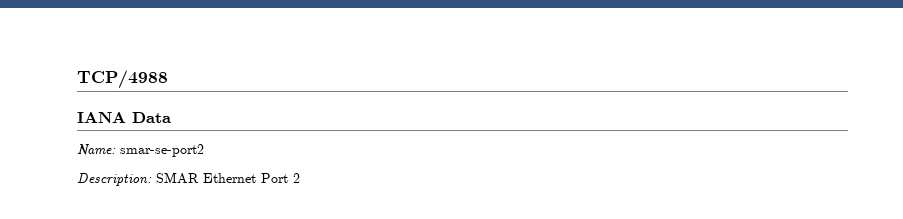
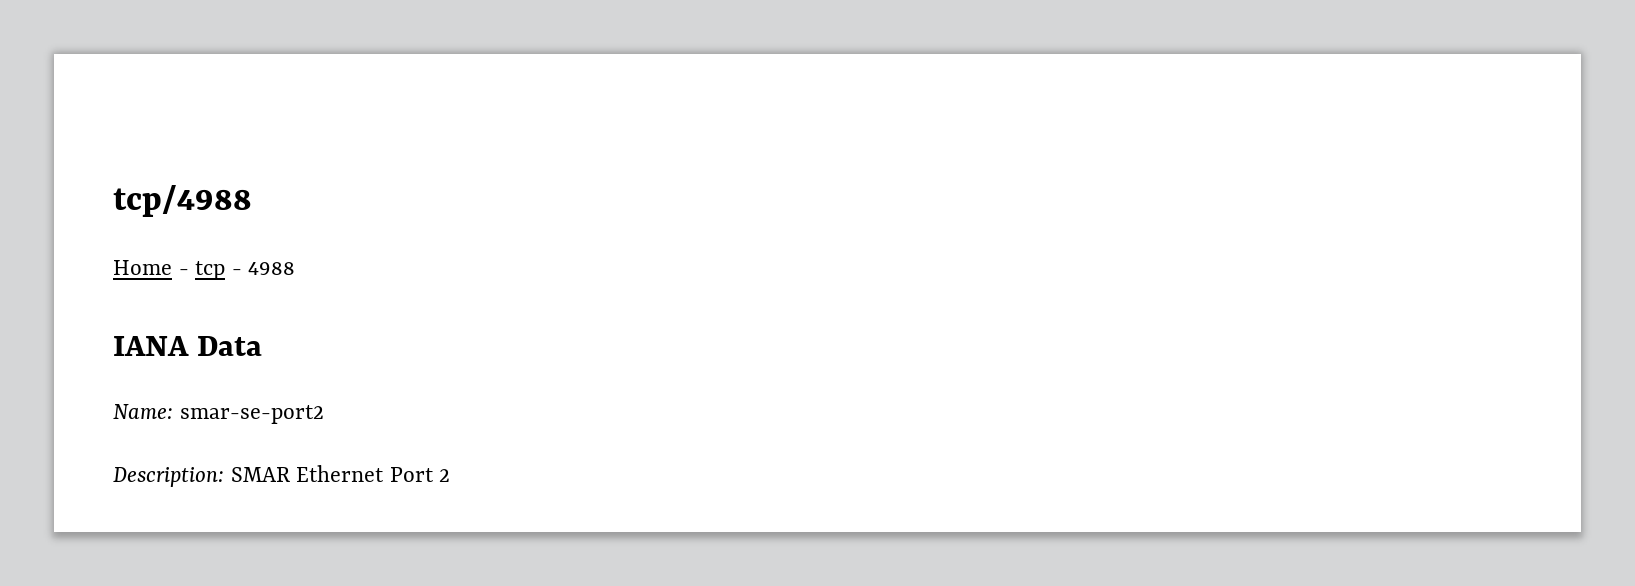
[77,70,168,89] TCP/4988 -> [113,185,252,217] [113,260,296,280] tcp/4988 // Home - tcp - 4988

